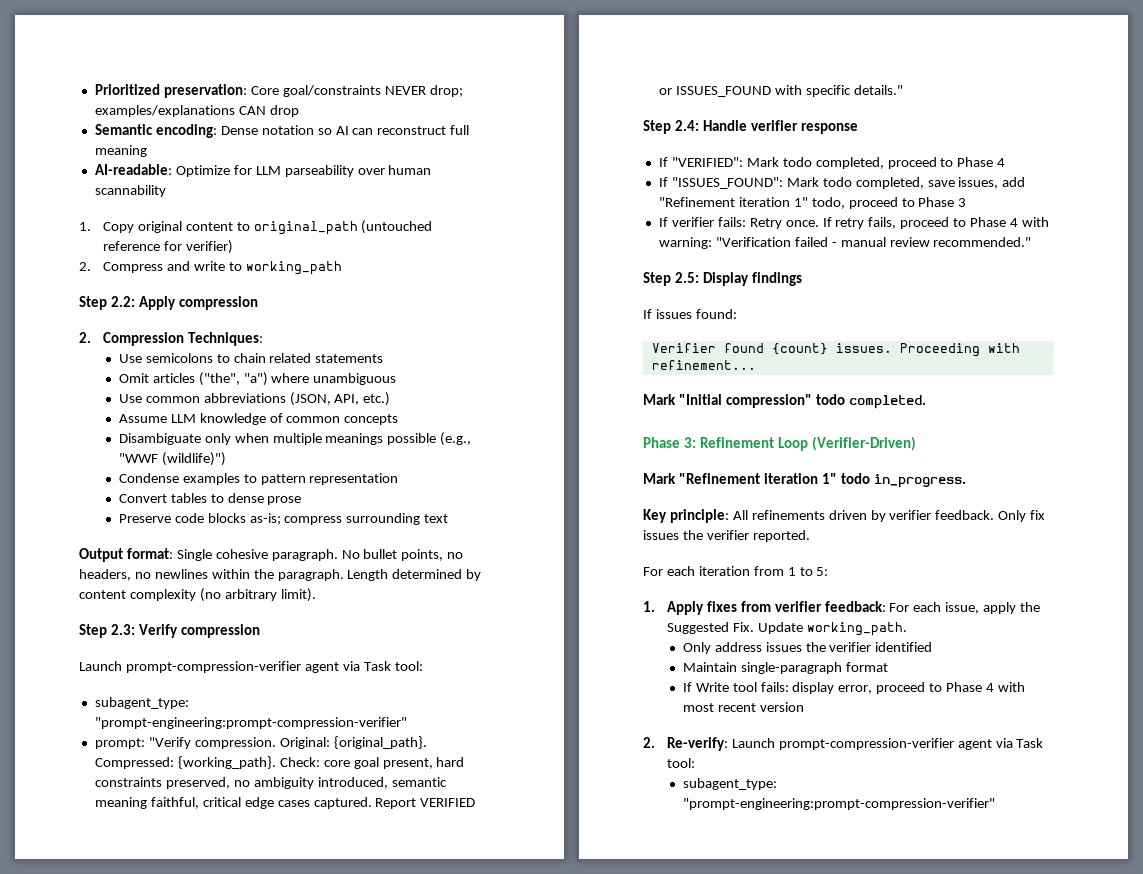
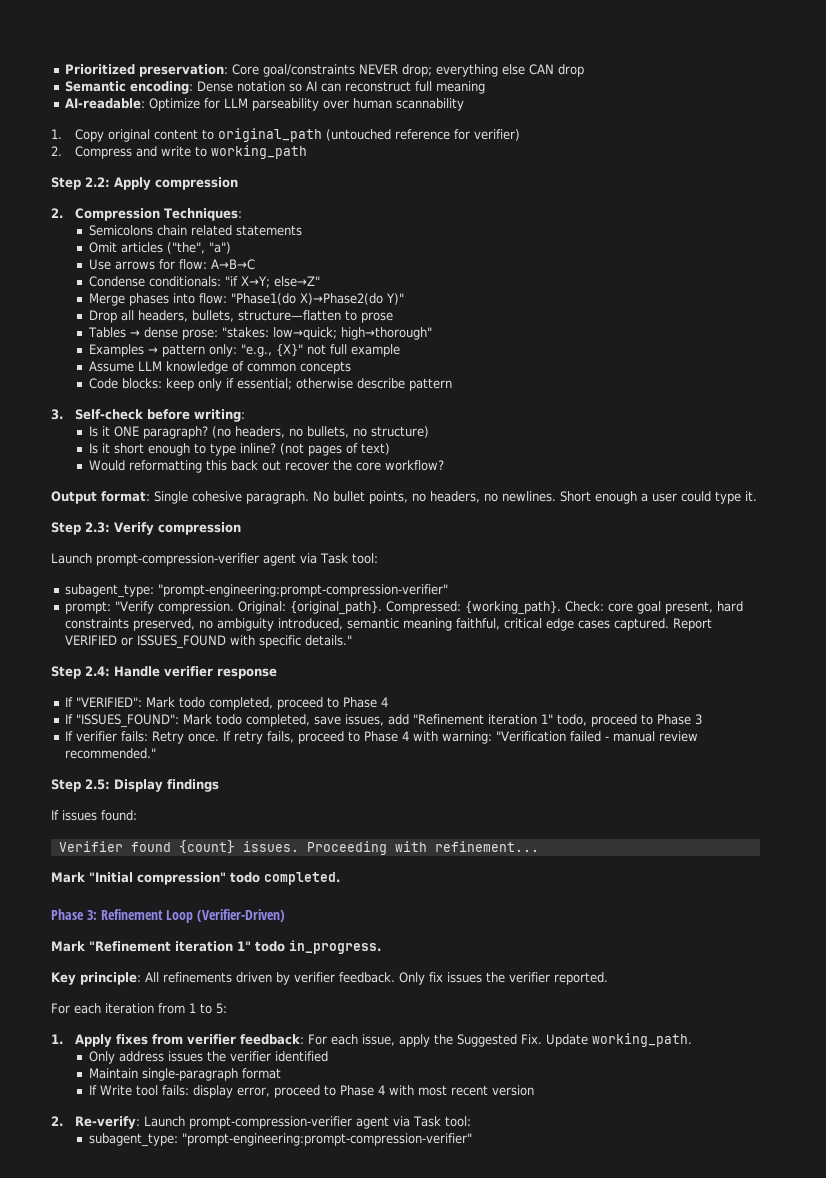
[94,105,235,117] examples/explanations -> [436,64,526,77] everything else
[118,353,230,363] Use semicolons to -> [88,225,153,236] Semicolons
[271,373,397,385] [118,392,391,406] where unambiguous // Use common abbreviations (JSON, API, etc.) -> [88,259,255,270] [88,276,320,288] [88,293,404,306] [88,310,393,323] [87,327,432,340] [88,344,400,357] // Use arrows for flow: A→B→C // Condense conditionals: "if X→Y; else→Z" // Merge phases into flow: "Phase1(do X)→Phase2(do Y)" // Drop all headers, bullets, structure—flatten to prose // Tables → dense prose: "stakes: low→quick; high→thorough" // Examples → pattern only: "e.g., {X}" not full example
[118,432,472,446] [118,452,226,466] [118,473,399,485] [118,493,302,505] [118,513,449,525] Disambiguate only when multiple meanings possible (e.g., "WWF (wildlife)") // Condense examples to pattern representation // Convert tables to dense prose // Preserve code blocks as-is; compress surrounding text -> [88,378,452,391] [51,409,245,422] [88,426,429,439] [88,443,390,456] [88,460,444,473] Code blocks: keep only if essential; otherwise describe pattern // 3. Self-check before writing: // Is it ONE paragraph? (no headers, no bullets, no structure) // Is it short enough to type inline? (not pages of text) // Would reformatting this back out recover the core workflow?
[154,569,482,581] [79,588,316,602] newlines within the paragraph. Length determined by content complexity (no arbitrary limit). -> [502,491,757,504] newlines. Short enough a user could type it.

